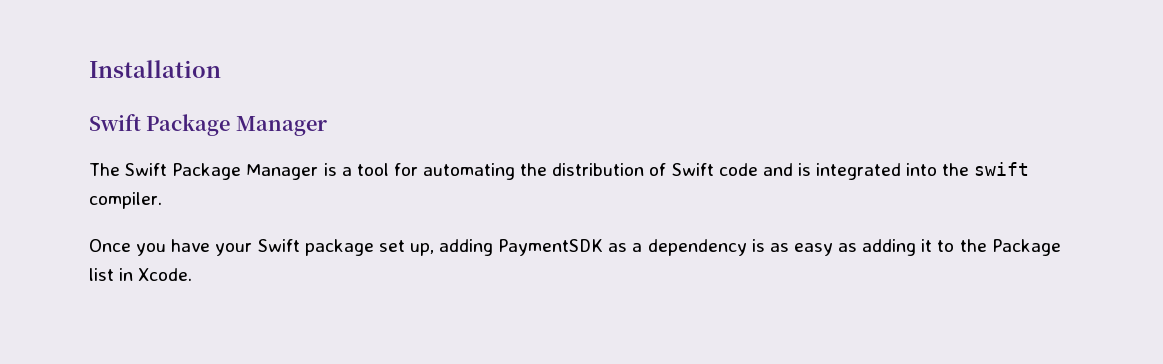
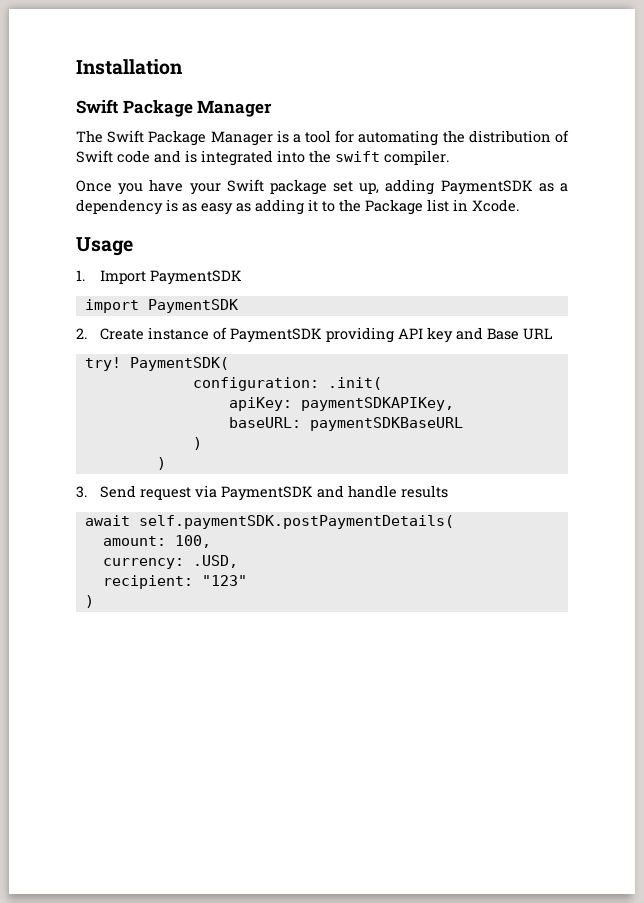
(193, 274) none -> [76,237,133,256] [76,270,243,285] [84,299,238,313] [76,327,554,343] [84,357,229,371] [192,377,382,391] [228,397,454,411] [228,417,463,431] [192,437,202,450] [156,457,166,470] [76,485,449,501] [84,515,454,529] [102,535,211,548] [102,555,238,569] [102,575,247,589] [84,595,94,608] // Usage // 1. Import PaymentSDK // import PaymentSDK // 2. Create instance of PaymentSDK providing API key and Base URL // try! PaymentSDK( // configuration: .init( // apiKey: paymentSDKAPIKey, // baseURL: paymentSDKBaseURL // ) // ) // 3. Send request via PaymentSDK and handle results // await self.paymentSDK.postPaymentDetails( // amount: 100, // currency: .USD, // recipient: "123" // )

